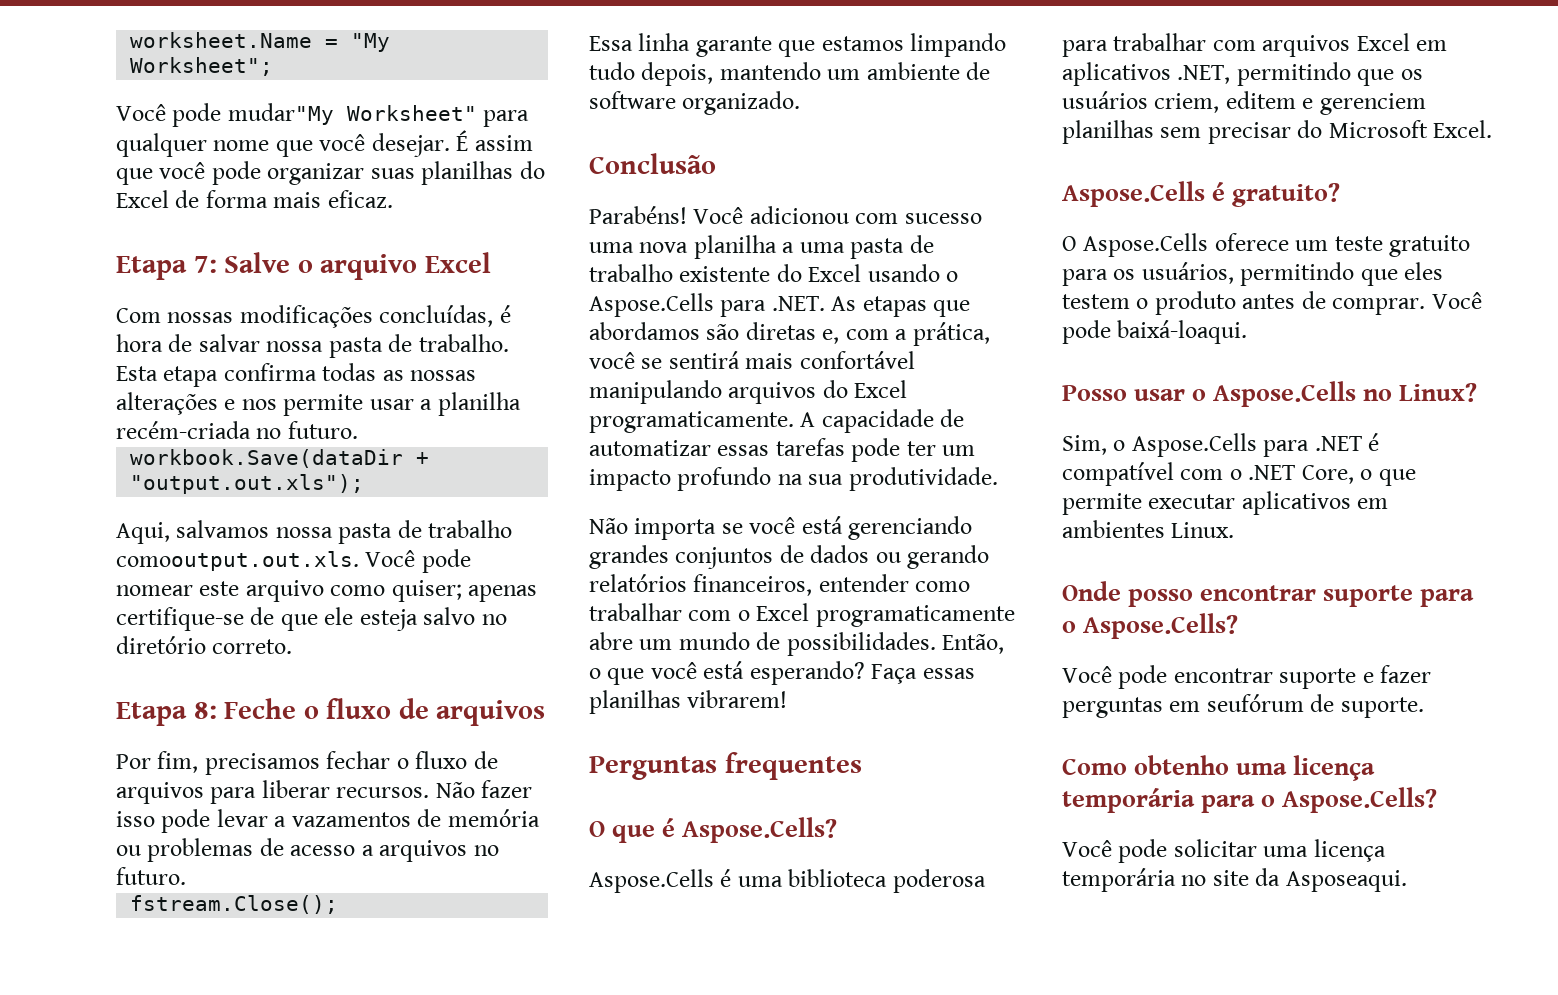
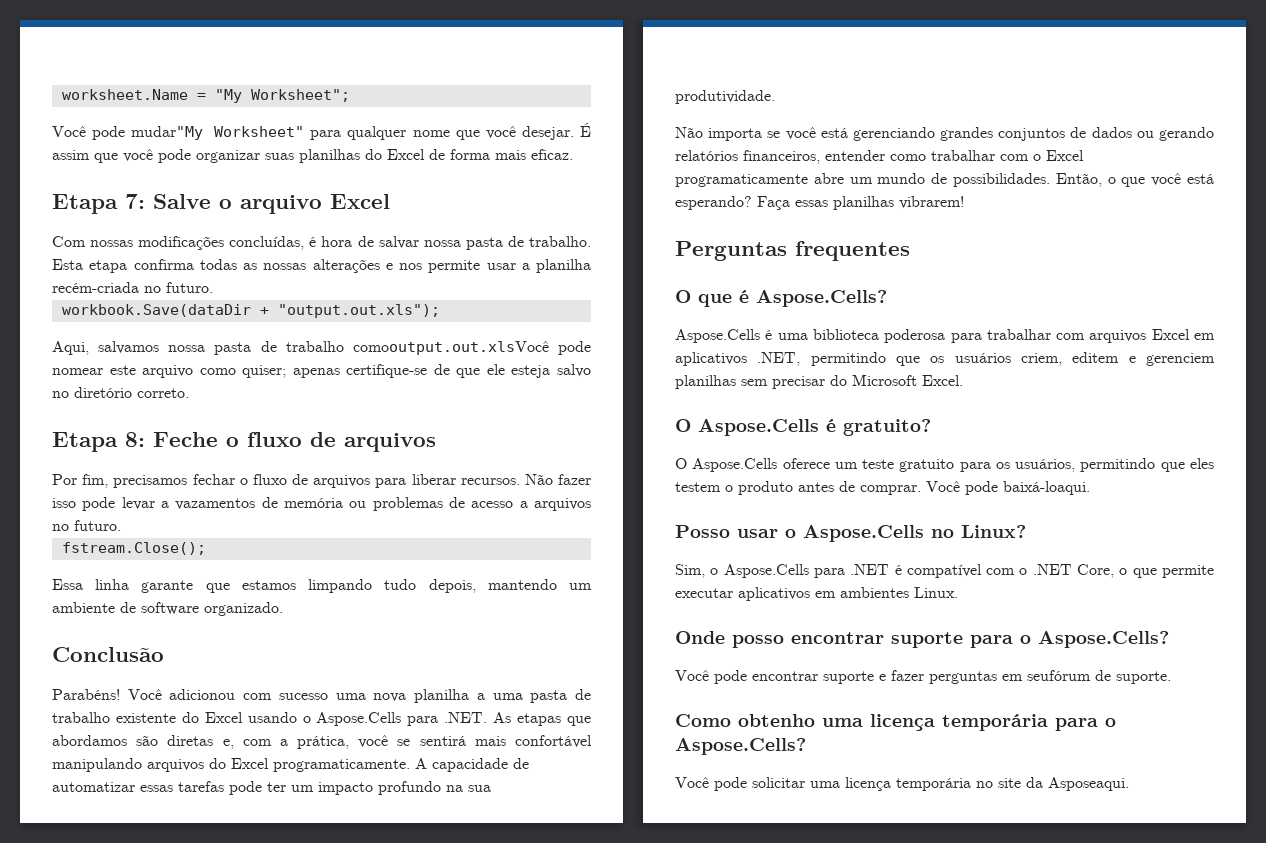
[116,550,416,571] comooutput.out.xls. Você -> [352,341,549,355] comooutput.out.xlsVocê
(1493, 129) none -> [675,419,691,432] O

